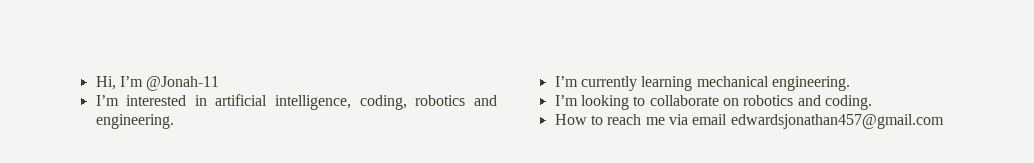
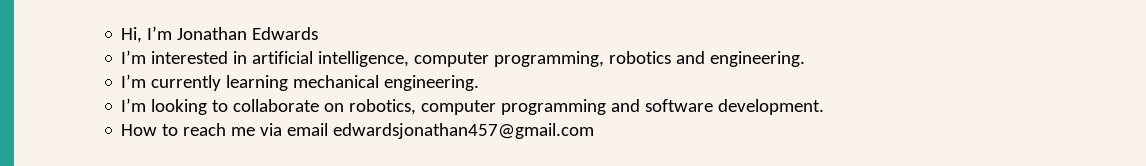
[146,76,220,91] @Jonah-11 -> [177,27,319,40] Jonathan Edwards
[359,95,407,110] coding, -> [414,51,605,67] computer programming,
[743,95,872,110] robotics and coding. -> [349,99,825,115] robotics, computer programming and software development.

